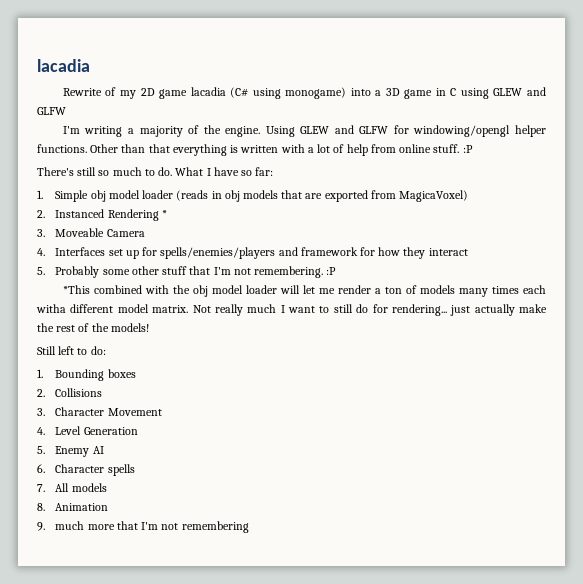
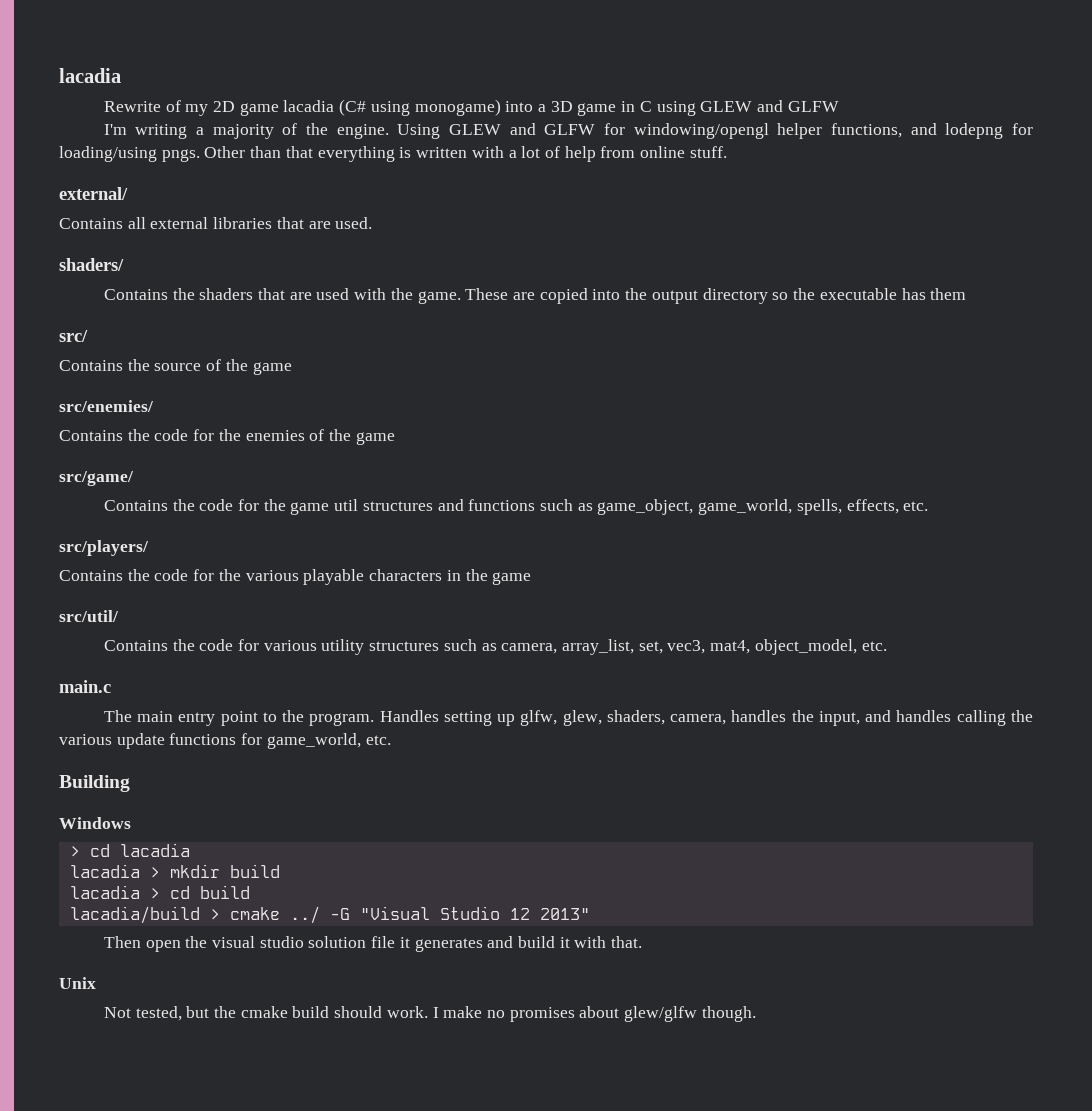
[37,144,87,153] functions. -> [831,123,1033,139] [59,146,200,162] functions, and lodepng for loading/using pngs.
[462,145,473,153] [37,167,274,176] [37,190,469,202] [37,209,167,221] [37,228,145,237] [37,247,468,259] [37,266,337,278] [62,285,546,297] [36,304,547,316] [37,323,149,332] [37,346,106,355] [37,369,136,381] [37,388,103,397] [37,407,162,416] [37,426,138,435] [37,446,104,457] [37,464,135,476] [37,483,107,492] [37,503,109,511] [37,521,249,533] :P // There's still so much to do. What I have so far: // 1. Simple obj model loader (reads in obj models that are exported from MagicaVoxel) // 2. Instanced Rendering * // 3. Moveable Camera // 4. Interfaces set up for spells/enemies/players and framework for how they interact // 5. Probably some other stuff that I'm not remembering. :P // *This combined with the obj model loader will let me render a ton of models many times each witha different model matrix. Not really much I want to still do for rendering... just actually make the rest of the models! // Still left to do: // 1. Bounding boxes // 2. Collisions // 3. Character Movement // 4. Level Generation // 5. Enemy AI // 6. Character spells // 7. All models // 8. Animation // 9. much more that I'm not remembering -> [59,187,128,200] [59,217,373,229] [59,258,124,271] [103,288,967,304] [59,330,88,342] [59,359,292,375] [59,400,154,412] [59,429,395,445] [59,471,134,486] [103,499,929,515] [59,540,149,556] [59,569,532,585] [59,610,119,622] [103,639,887,655] [59,680,111,693] [103,710,1033,726] [59,733,391,749] [59,775,130,792] [59,817,131,829] [69,843,190,857] [69,864,280,878] [69,885,250,899] [69,906,590,924] [103,936,643,952] [59,977,96,989] [103,1006,756,1022] // external/ // Contains all external libraries that are used. // shaders/ // Contains the shaders that are used with the game. These are copied into the output directory so the executable has them // src/ // Contains the source of the game // src/enemies/ // Contains the code for the enemies of the game // src/game/ // Contains the code for the game util structures and functions such as game_object, game_world, spells, effects, etc. // src/players/ // Contains the code for the various playable characters in the game // src/util/ // Contains the code for various utility structures such as camera, array_list, set, vec3, mat4, object_model, etc. // main.c // The main entry point to the program. Handles setting up glfw, glew, shaders, camera, handles the input, and handles calling the various update functions for game_world, etc. // Building // Windows // > cd lacadia // lacadia > mkdir build // lacadia > cd build // lacadia/build > cmake ../ -G "Visual Studio 12 2013" // Then open the visual studio solution file it generates and build it with that. // Unix // Not tested, but the cmake build should work. I make no promises about glew/glfw though.

